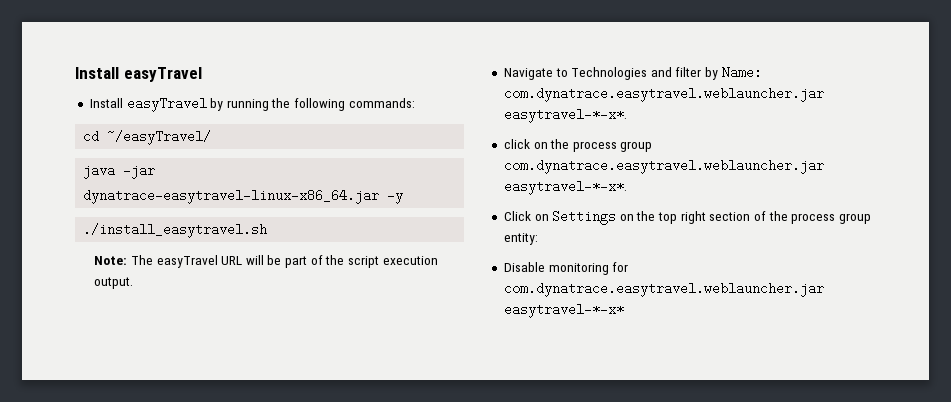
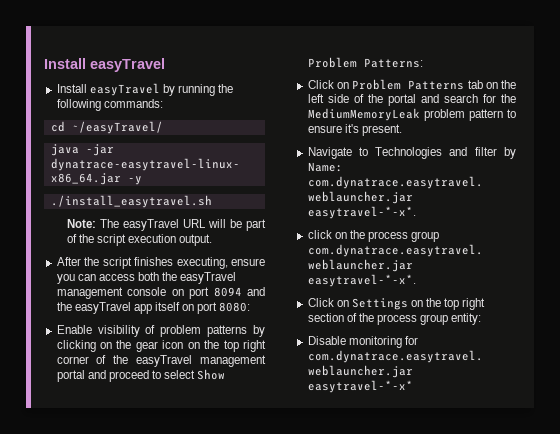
(134, 283) none -> [56,257,265,269] [56,272,237,284] [56,287,265,299] [56,302,251,314] [56,325,265,337] [56,340,266,352] [56,355,266,367] [56,369,226,382] [307,57,423,68] [307,79,516,90] [307,94,516,106] [307,108,516,121] [307,124,402,136] // After the script finishes executing, ensure you can access both the easyTravel management console on port 8094 and the easyTravel app itself on port 8080: // Enable visibility of problem patterns by clicking on the gear icon on the top right corner of the easyTravel management portal and proceed to select Show Problem Patterns: // Click on Problem Patterns tab on the left side of the portal and search for the MediumMemoryLeak problem pattern to ensure it's present.

